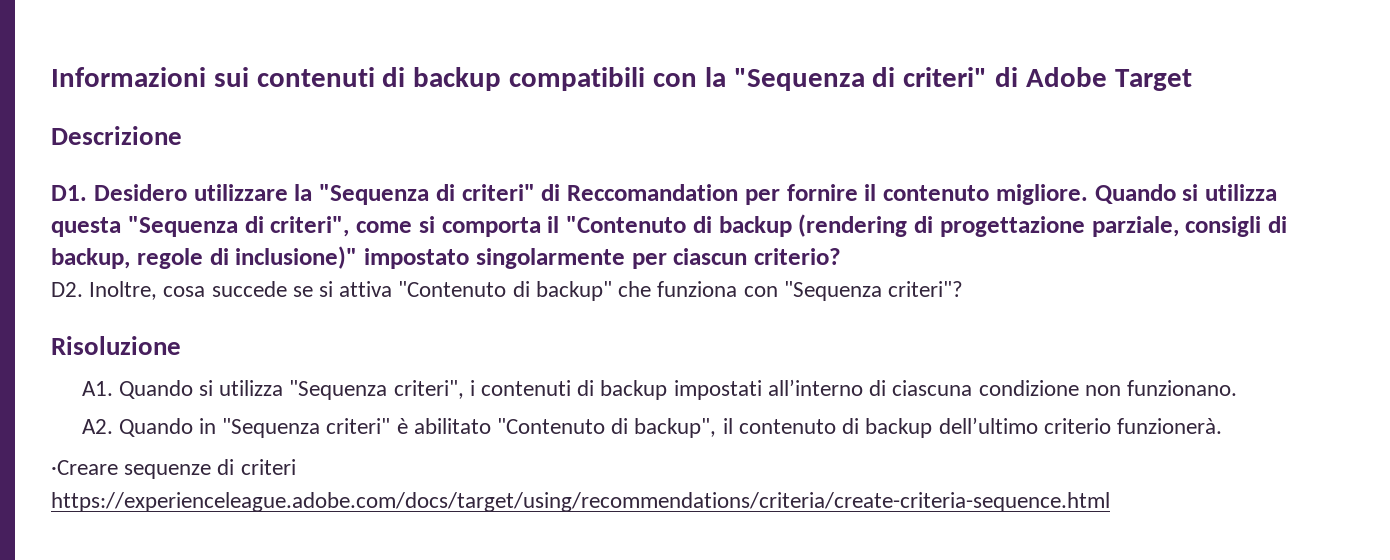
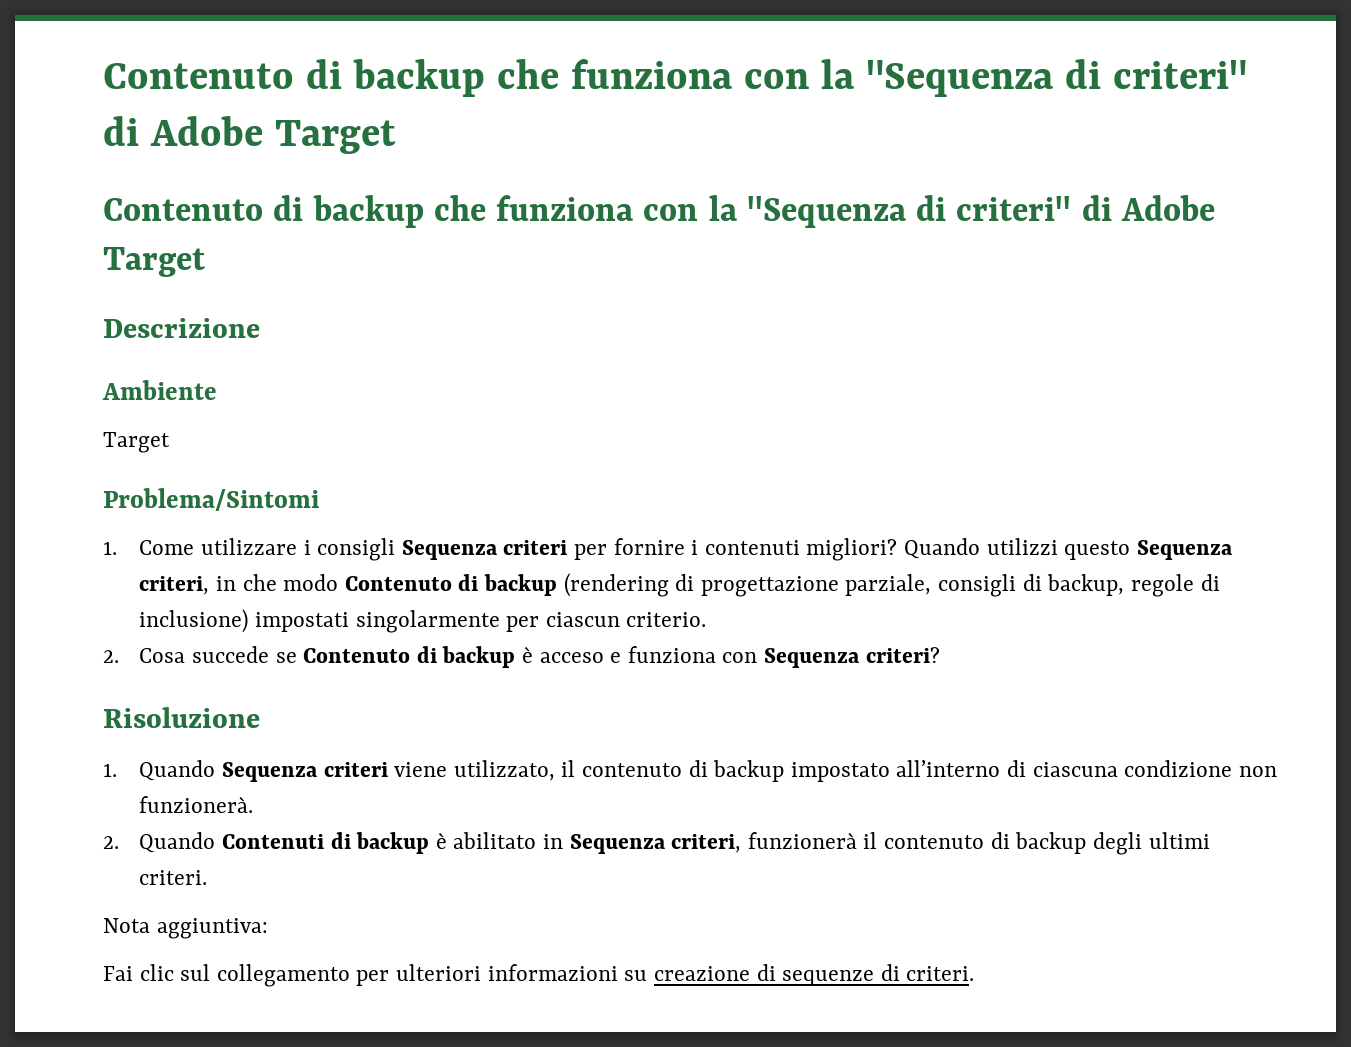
[51,67,646,91] Informazioni sui contenuti di backup compatibili -> [103,59,1248,97] [103,116,397,154] [103,195,634,228] Contenuto di backup che funziona con la "Sequenza di criteri" di Adobe Target // Contenuto di backup che funziona
[51,184,1277,205] [51,216,686,237] D1. Desidero utilizzare la "Sequenza di criteri" di Reccomandation per fornire il contenuto migliore. Quando si utilizza questa "Sequenza di criteri", come si comporta il "Contenuto -> [102,380,217,400] [103,432,170,453] [103,488,319,511] [103,538,1233,561] [139,574,452,595] Ambiente // Target // Problema/Sintomi // 1. Come utilizzare i consigli Sequenza criteri per fornire i contenuti migliori? Quando utilizzi questo Sequenza criteri, in che modo Contenuto
[235,246,469,269] inclusione)" impostato -> [139,609,349,633] inclusione) impostati
[754,248,841,265] [51,281,963,301] [51,336,181,355] [81,380,762,400] criterio? // D2. Inoltre, cosa succede se si attiva "Contenuto di backup" che funziona con "Sequenza criteri"? // Risoluzione // A1. Quando si utilizza "Sequenza criteri", i contenuti di backup impostati -> [626,612,707,627] [103,646,940,668] [103,707,260,728] [103,760,890,782] criterio. // 2. Cosa succede se Contenuto di backup è acceso e funziona con Sequenza criteri? // Risoluzione // 1. Quando Sequenza criteri viene utilizzato, il contenuto di backup impostato
[1126,380,1237,396] [81,417,1222,438] [51,459,296,479] [51,492,1110,512] funzionano. // A2. Quando in "Sequenza criteri" è abilitato "Contenuto di backup", il contenuto di backup dell’ultimo criterio funzionerà. // ·Creare sequenze di criteri https://experienceleague.adobe.com/docs/target/using/recommendations/criteria/create-criteria-sequence.html -> [139,796,254,813] [103,832,1210,855] [139,870,208,885] [103,918,268,939] [103,964,975,987] funzionerà. // 2. Quando Contenuti di backup è abilitato in Sequenza criteri, funzionerà il contenuto di backup degli ultimi criteri. // Nota aggiuntiva: // Fai clic sul collegamento per ulteriori informazioni su creazione di sequenze di criteri.

